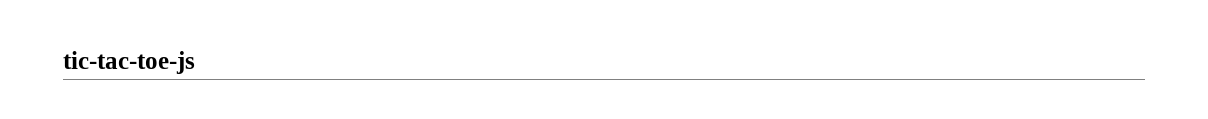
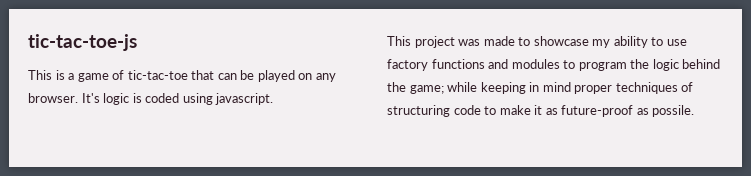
(195, 62) none -> [28,70,336,82] [28,93,274,105] [387,36,687,48] [387,59,721,71] [387,82,694,94] [387,105,695,117] // This is a game of tic-tac-toe that can be played on any browser. It's logic is coded using javascript. // This project was made to showcase my ability to use factory functions and modules to program the logic behind the game; while keeping in mind proper techniques of structuring code to make it as future-proof as possile.

